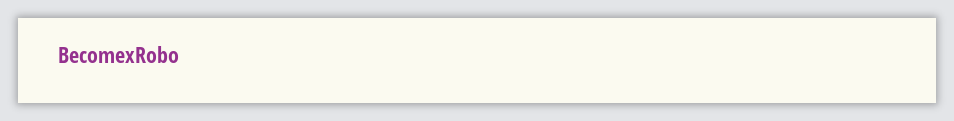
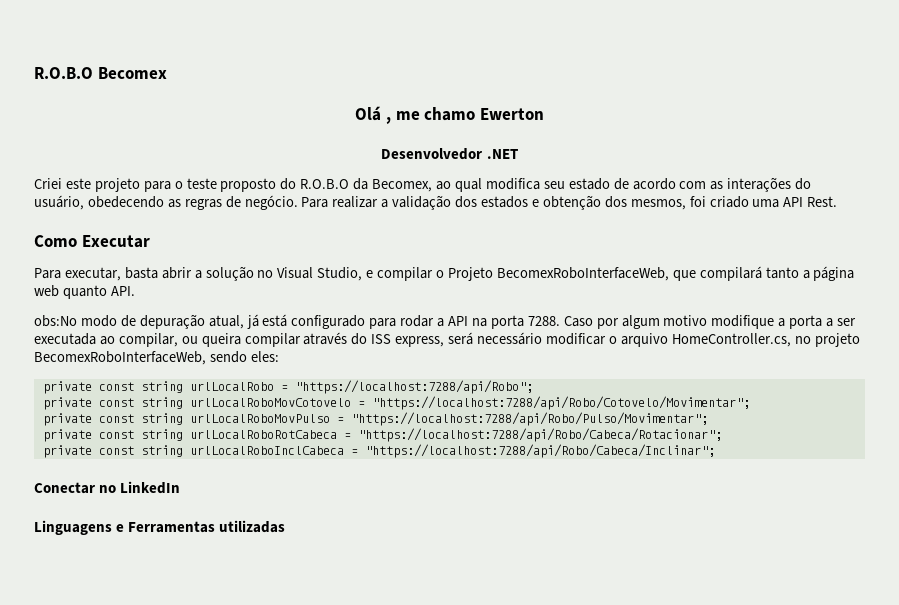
[58,46,179,63] BecomexRobo -> [34,67,167,79] [355,106,544,124] [381,148,518,160] [34,177,812,192] [34,195,838,210] [34,235,150,248] [34,266,855,281] [34,285,135,299] [34,314,857,329] [34,332,860,347] [34,351,279,365] [42,380,533,394] [42,396,750,410] [42,412,708,426] [42,428,722,442] [42,444,715,458] [34,481,181,494] [34,520,286,535] R.O.B.O Becomex // Olá , me chamo Ewerton // Desenvolvedor .NET // Criei este projeto para o teste proposto do R.O.B.O da Becomex, ao qual modifica seu estado de acordo com as interações do usuário, obedecendo as regras de negócio. Para realizar a validação dos estados e obtenção dos mesmos, foi criado uma API Rest. // Como Executar // Para executar, basta abrir a solução no Visual Studio, e compilar o Projeto BecomexRoboInterfaceWeb, que compilará tanto a página web quanto API. // obs:No modo de depuração atual, já está configurado para rodar a API na porta 7288. Caso por algum motivo modifique a porta a ser executada ao compilar, ou queira compilar através do ISS express, será necessário modificar o arquivo HomeController.cs, no projeto BecomexRoboInterfaceWeb, sendo eles: // private const string urlLocalRobo = "https://localhost:7288/api/Robo"; // private const string urlLocalRoboMovCotovelo = "https://localhost:7288/api/Robo/Cotovelo/Movimentar"; // private const string urlLocalRoboMovPulso = "https://localhost:7288/api/Robo/Pulso/Movimentar"; // private const string urlLocalRoboRotCabeca = "https://localhost:7288/api/Robo/Cabeca/Rotacionar"; // private const string urlLocalRoboInclCabeca = "https://localhost:7288/api/Robo/Cabeca/Inclinar"; // Conectar no LinkedIn // Linguagens e Ferramentas utilizadas

